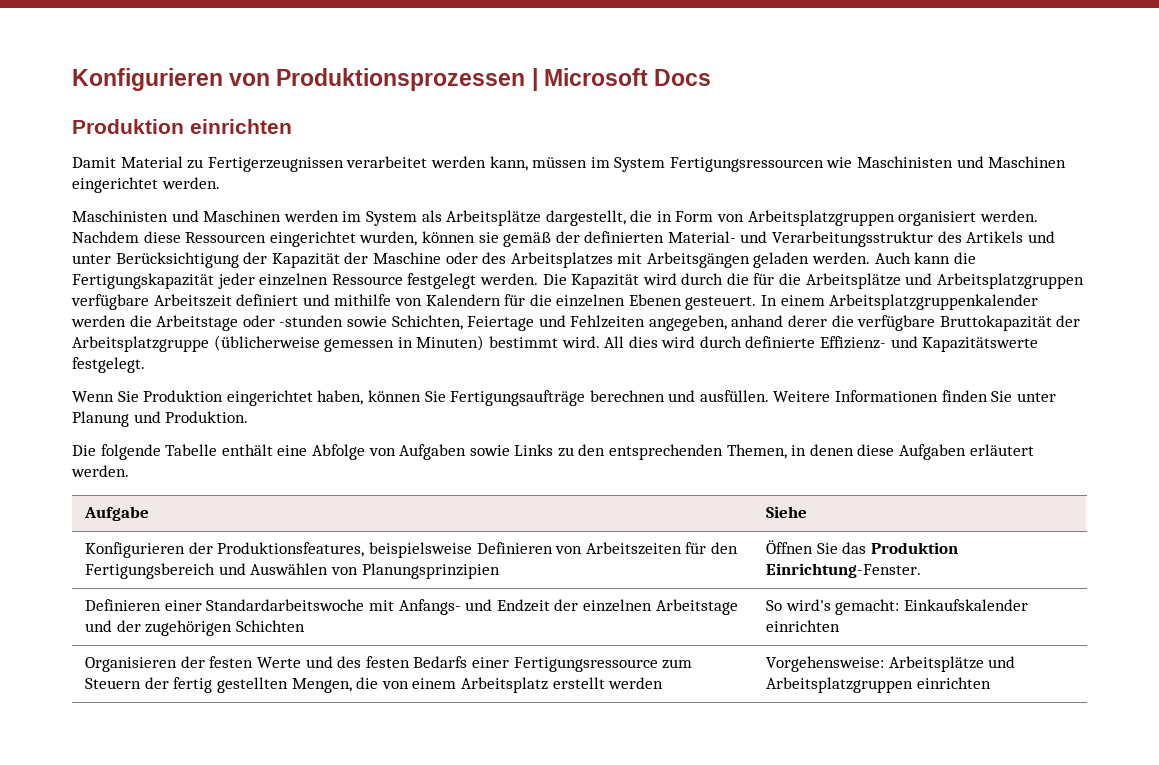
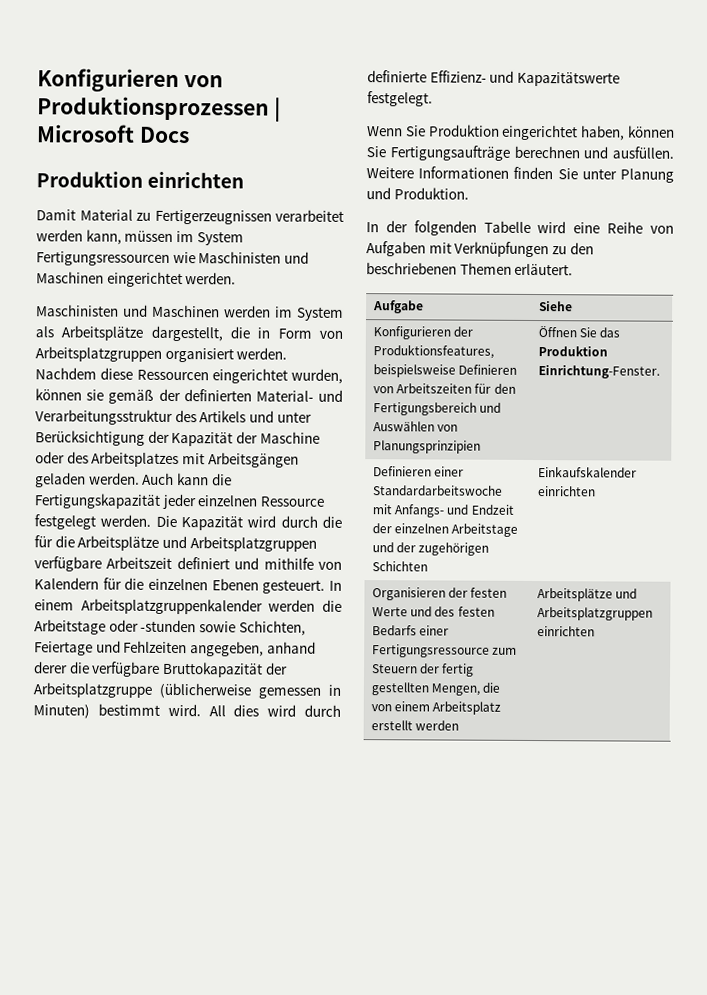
[72,444,1034,460] [71,465,129,477] Die folgende Tabelle enthält eine Abfolge von Aufgaben sowie Links zu den entsprechenden Themen, in denen diese Aufgaben erläutert werden. -> [366,220,674,236] [366,241,594,258] [366,262,574,276] In der folgenden Tabelle wird eine Reihe von Aufgaben mit Verknüpfungen zu den beschriebenen Themen erläutert.
[766,599,900,615] So wird's gemacht: -> (428, 566) none
[766,656,885,672] Vorgehensweise: -> (460, 725) none

